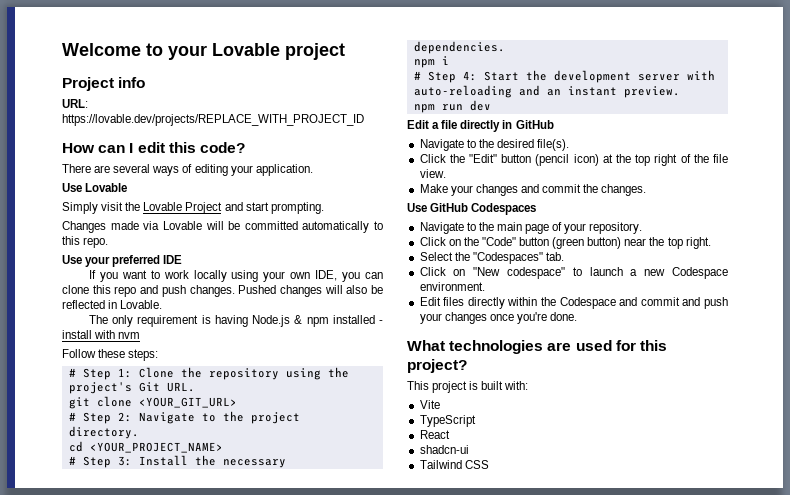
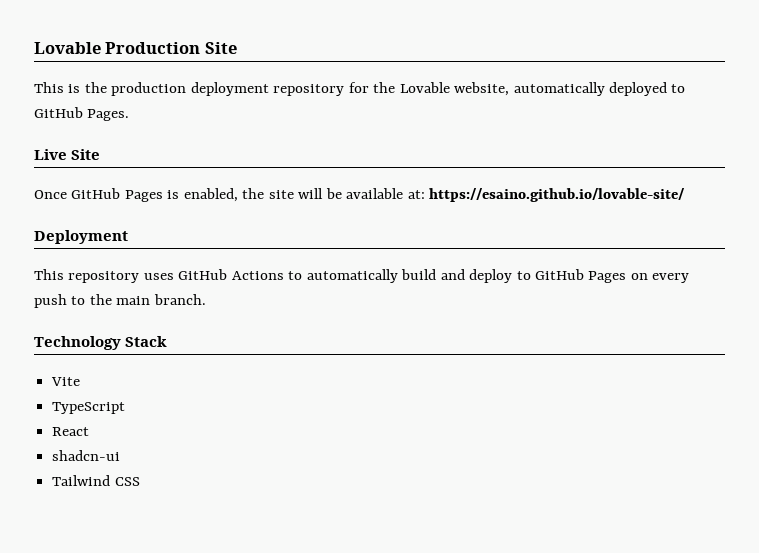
[62,43,345,60] [62,77,146,91] [62,99,88,108] [62,114,364,126] [62,142,245,153] [62,164,313,176] [62,183,128,192] [62,202,324,214] [62,221,383,233] [62,236,109,248] [62,255,183,267] [89,270,383,282] [62,285,383,297] [62,300,163,309] [89,315,383,327] [62,330,141,339] [62,349,159,361] [68,367,349,380] [68,382,195,394] [68,396,237,409] [68,411,300,424] [68,426,139,439] [68,441,223,453] [68,455,286,468] [413,41,505,54] [413,56,449,68] [413,70,715,83] [413,85,680,98] [413,100,491,113] [407,120,554,132] [419,139,570,151] [419,154,728,166] [419,169,446,178] [419,184,647,196] [407,203,537,215] [419,222,643,234] [419,237,711,249] [419,252,564,264] [419,267,728,279] [419,282,485,291] [419,297,728,309] [419,312,578,324] [407,340,667,354] [407,359,467,373] [407,381,529,393] Welcome to your Lovable project // Project info // URL: https://lovable.dev/projects/REPLACE_WITH_PROJECT_ID // How can I edit this code? // There are several ways of editing your application. // Use Lovable // Simply visit the Lovable Project and start prompting. // Changes made via Lovable will be committed automatically to this repo. // Use your preferred IDE // If you want to work locally using your own IDE, you can clone this repo and push changes. Pushed changes will also be reflected in Lovable. // The only requirement is having Node.js & npm installed - install with nvm // Follow these steps: // # Step 1: Clone the repository using the project's Git URL. // git clone <YOUR_GIT_URL> // # Step 2: Navigate to the project directory. // cd <YOUR_PROJECT_NAME> // # Step 3: Install the necessary dependencies. // npm i // # Step 4: Start the development server with auto-reloading and an instant preview. // npm run dev // Edit a file directly in GitHub // Navigate to the desired file(s). // Click the "Edit" button (pencil icon) at the top right of the file view. // Make your changes and commit the changes. // Use GitHub Codespaces // Navigate to the main page of your repository. // Click on the "Code" button (green button) near the top right. // Select the "Codespaces" tab. // Click on "New codespace" to launch a new Codespace environment. // Edit files directly within the Codespace and commit and push your changes once you're done. // What technologies are used for this project? // This project is built with: -> [34,42,237,54] [34,82,686,96] [34,107,130,121] [34,149,101,160] [34,188,686,202] [34,230,128,244] [34,269,690,283] [34,294,206,308] [34,336,168,350] Lovable Production Site // This is the production deployment repository for the Lovable website, automatically deployed to GitHub Pages. // Live Site // Once GitHub Pages is enabled, the site will be available at: https://esaino.github.io/lovable-site/ // Deployment // This repository uses GitHub Actions to automatically build and deploy to GitHub Pages on every push to the main branch. // Technology Stack

